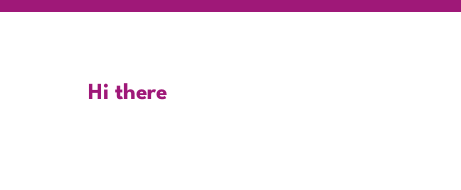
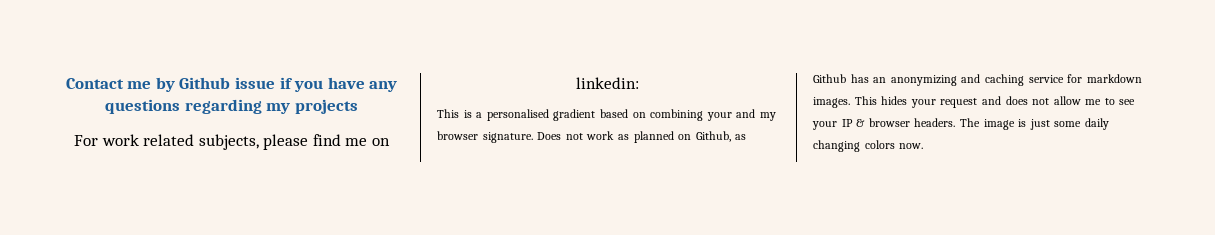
[88,83,168,100] Hi there -> [65,77,398,92] [105,99,358,114] [73,134,391,150] [576,77,639,89] [437,109,776,121] [437,131,747,143] [813,74,1142,86] [813,96,1136,108] [812,118,1109,130] [813,140,924,152] Contact me by Github issue if you have any questions regarding my projects // For work related subjects, please find me on linkedin: // This is a personalised gradient based on combining your and my browser signature. Does not work as planned on Github, as Github has an anonymizing and caching service for markdown images. This hides your request and does not allow me to see your IP & browser headers. The image is just some daily changing colors now.

